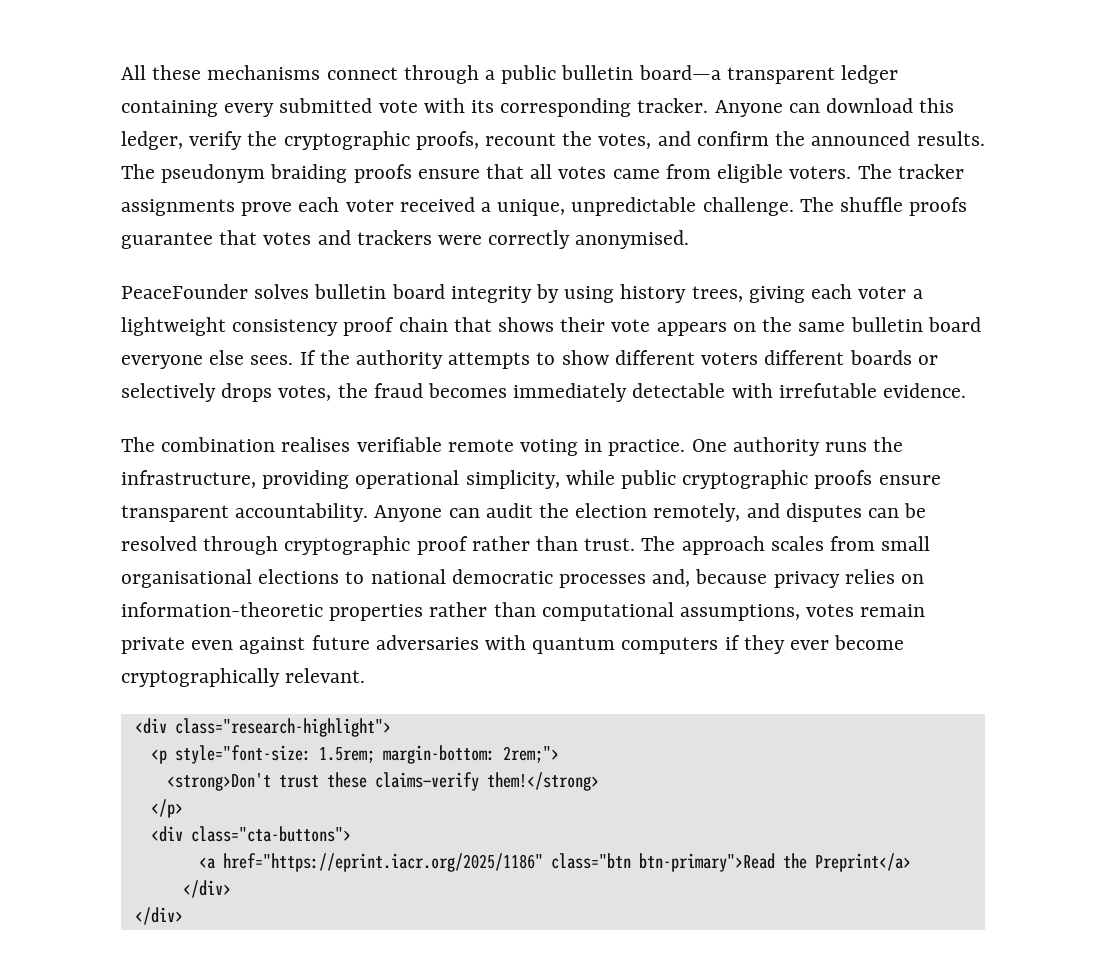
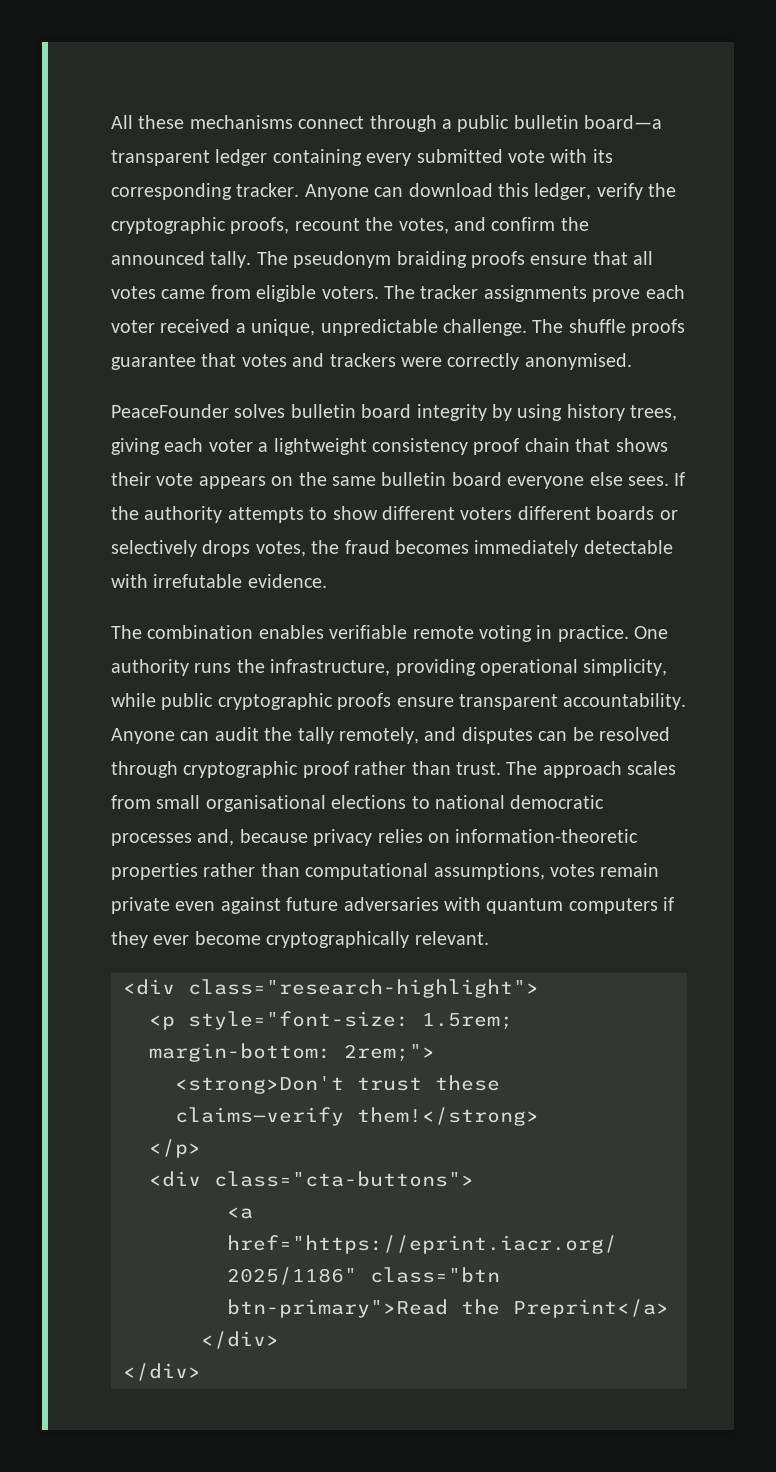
[916,131,985,146] results. -> [210,251,252,268] tally.
[281,437,351,452] realises -> [258,625,324,639] enables
[575,503,648,518] election -> [297,727,334,744] tally

